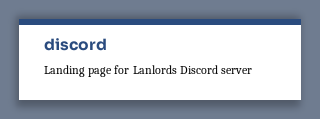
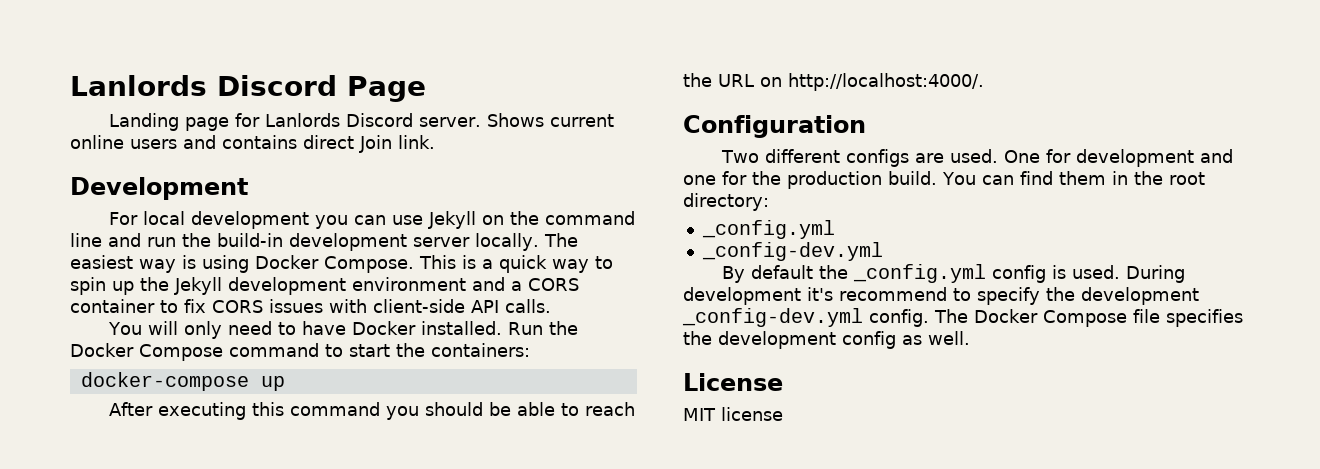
[44,38,107,51] discord -> [70,75,426,102] Lanlords Discord Page
[221,68,253,74] server -> [419,113,615,127] [70,135,435,153] [70,177,248,200] [109,211,636,229] [70,233,578,251] [70,255,613,273] [70,277,579,295] [70,299,551,313] [108,321,579,339] [70,343,530,361] [80,372,285,391] [109,402,636,420] [683,73,984,91] [683,115,866,138] [721,149,1234,167] [683,171,1205,189] [683,193,769,211] [701,220,835,239] [701,242,883,261] [722,264,1186,283] [683,287,1199,305] [682,308,1243,327] [683,331,970,349] [683,373,783,391] [683,407,783,421] server. Shows current online users and contains direct Join link. // Development // For local development you can use Jekyll on the command line and run the build-in development server locally. The easiest way is using Docker Compose. This is a quick way to spin up the Jekyll development environment and a CORS container to fix CORS issues with client-side API calls. // You will only need to have Docker installed. Run the Docker Compose command to start the containers: // docker-compose up // After executing this command you should be able to reach the URL on http://localhost:4000/. // Configuration // Two different configs are used. One for development and one for the production build. You can find them in the root directory: // _config.yml // _config-dev.yml // By default the _config.yml config is used. During development it's recommend to specify the development _config-dev.yml config. The Docker Compose file specifies the development config as well. // License // MIT license

